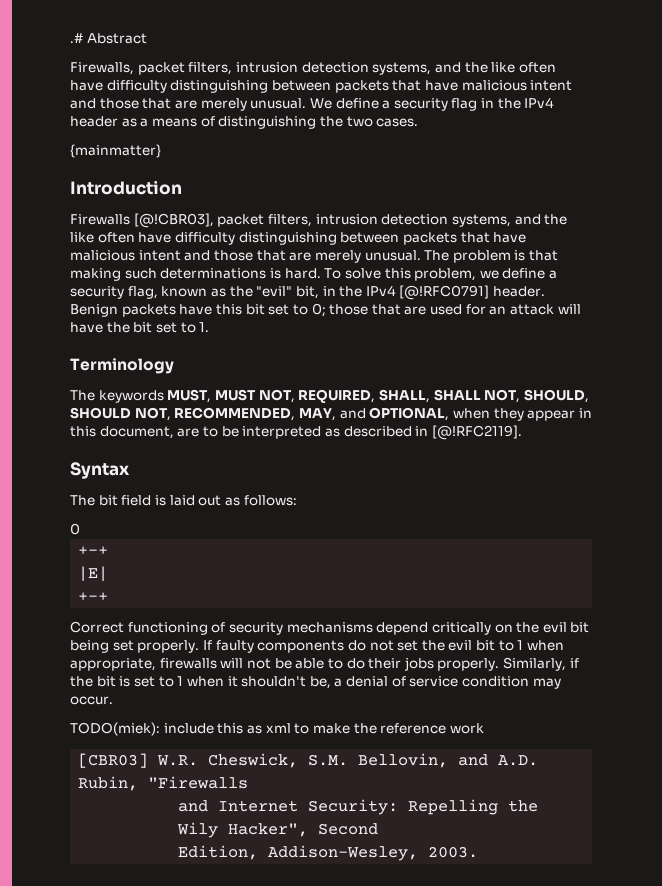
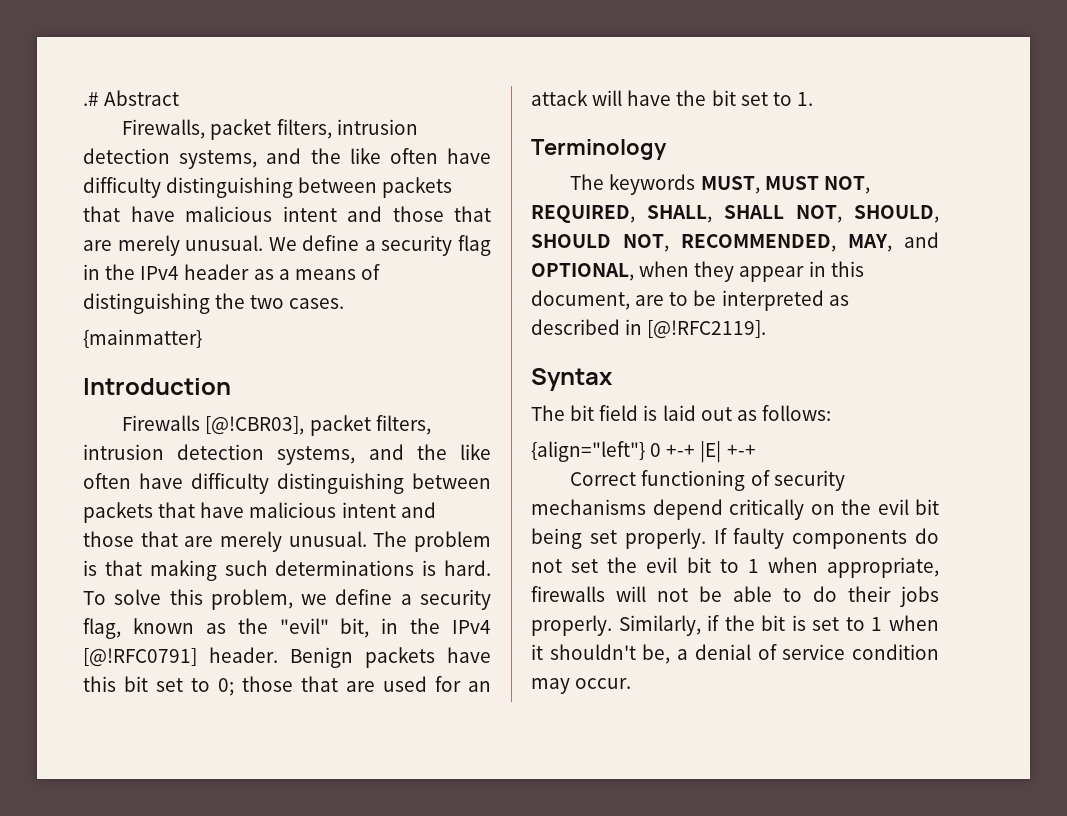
(297, 500) none -> [531,441,645,462] {align="left"}
[78,546,109,555] // +-+ // -> [666,444,696,457] +-+
(109, 573) // -> (722, 452) none
[70,722,484,736] [78,753,539,768] [78,776,249,791] [178,799,539,815] [177,822,379,838] [178,845,479,861] // TODO(miek): include this as xml to make the reference work // [CBR03] W.R. Cheswick, S.M. Bellovin, and A.D. Rubin, "Firewalls // and Internet Security: Repelling the Wily Hacker", Second // Edition, Addison-Wesley, 2003. -> (632, 683) none

